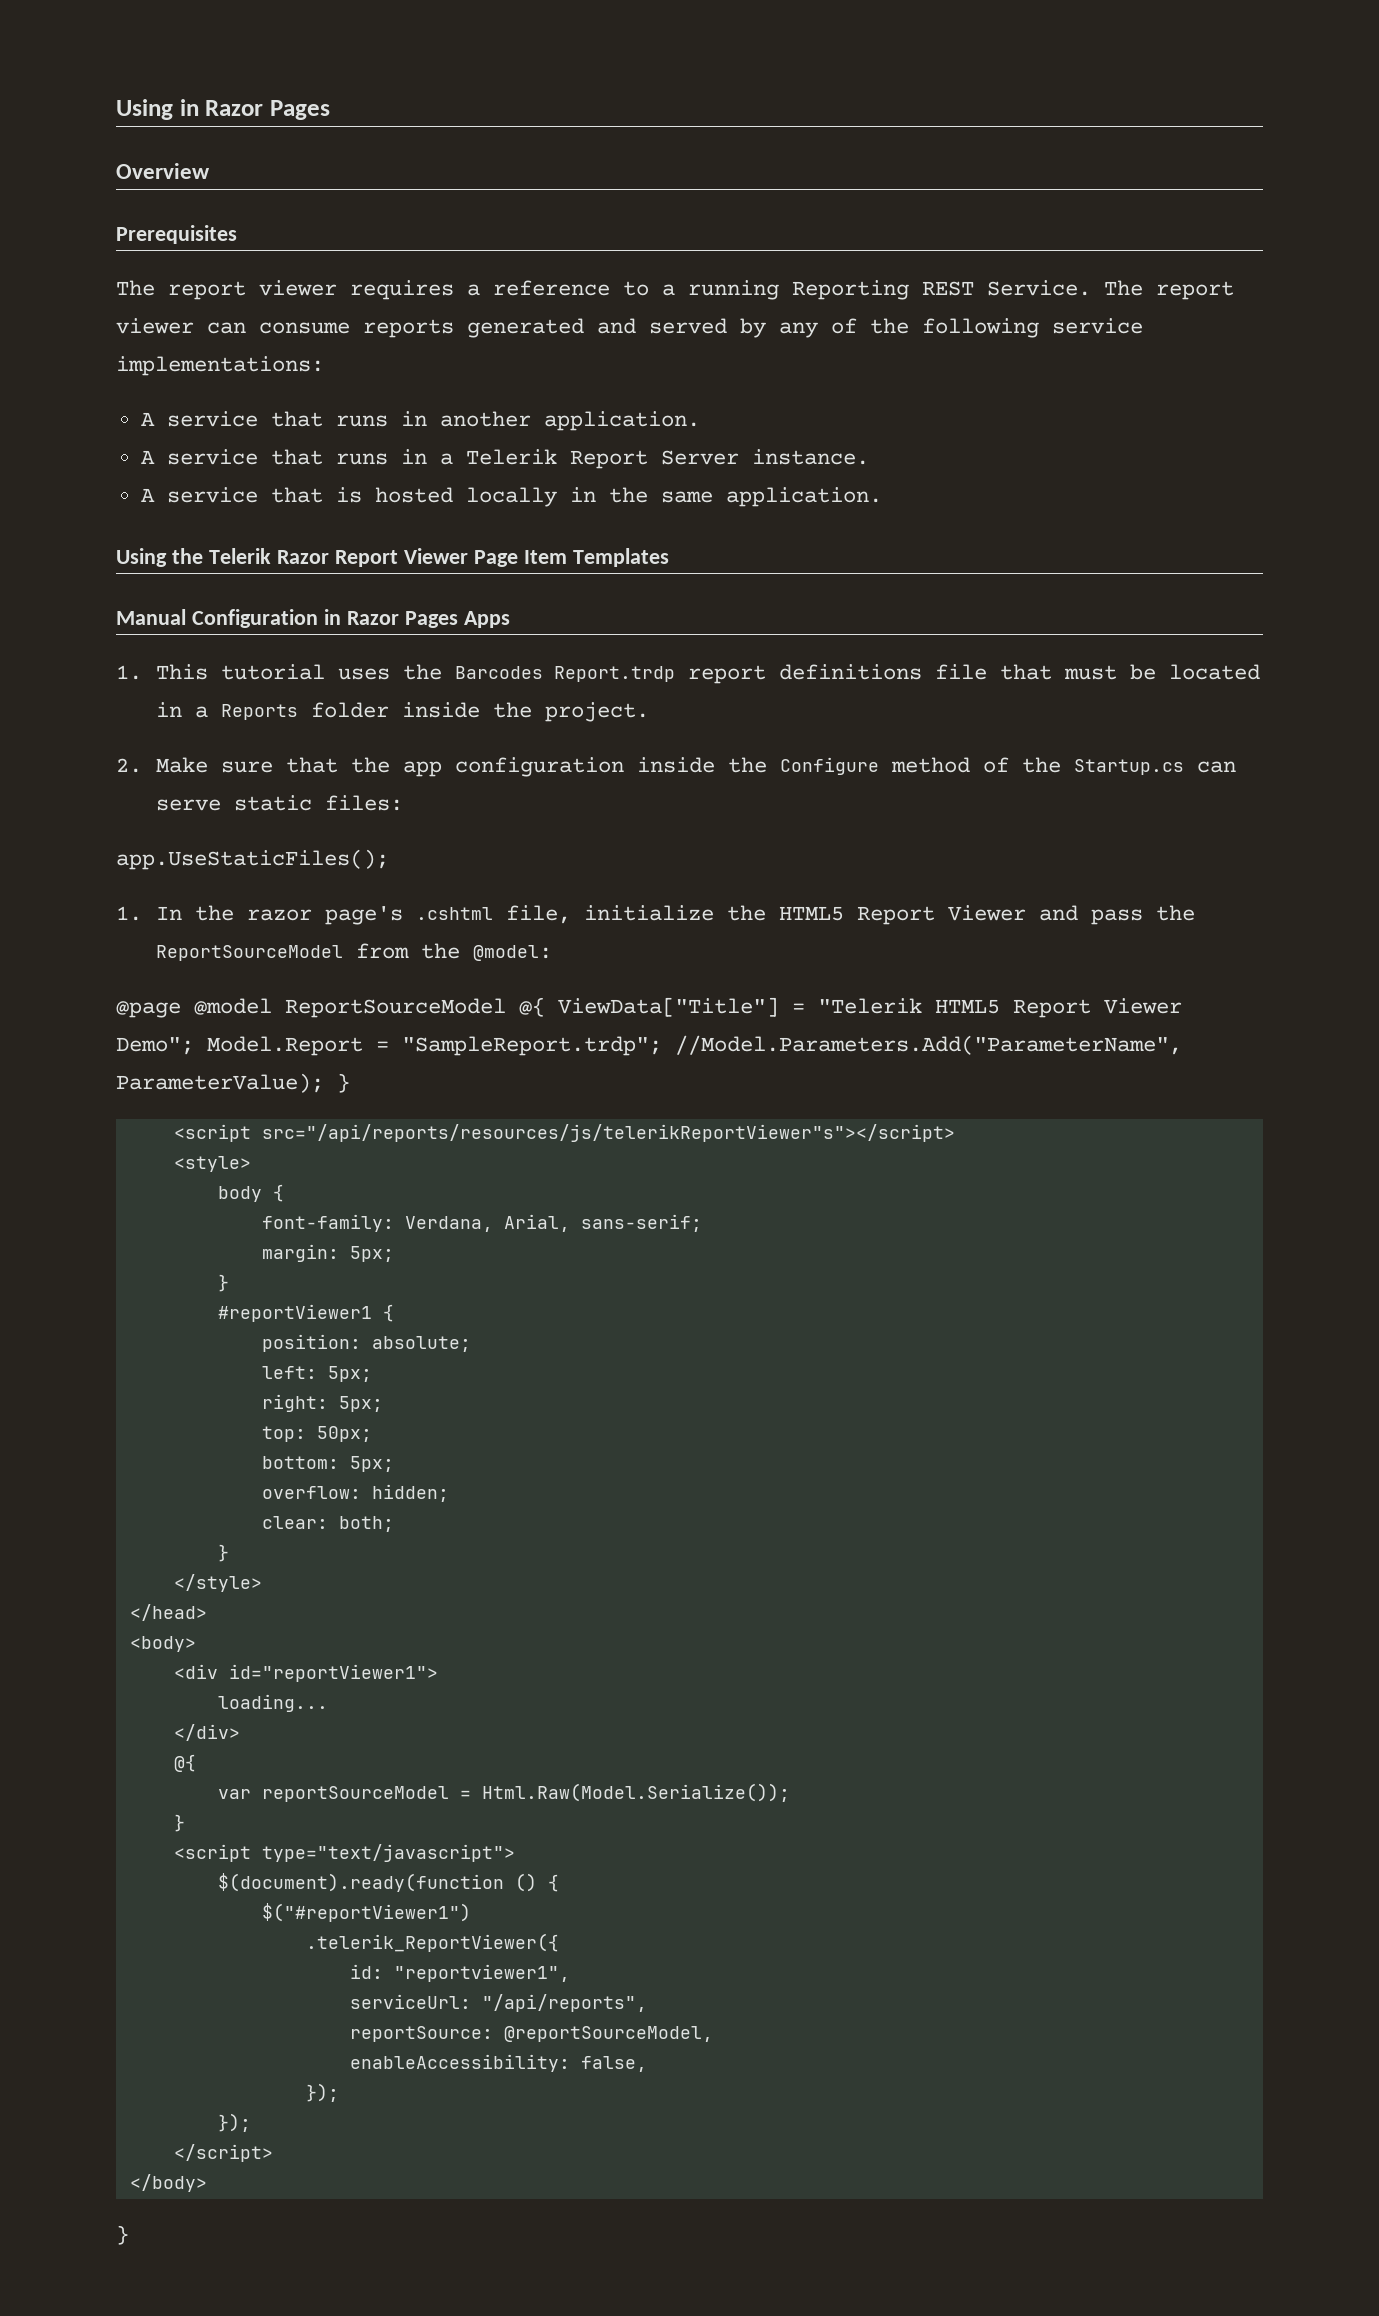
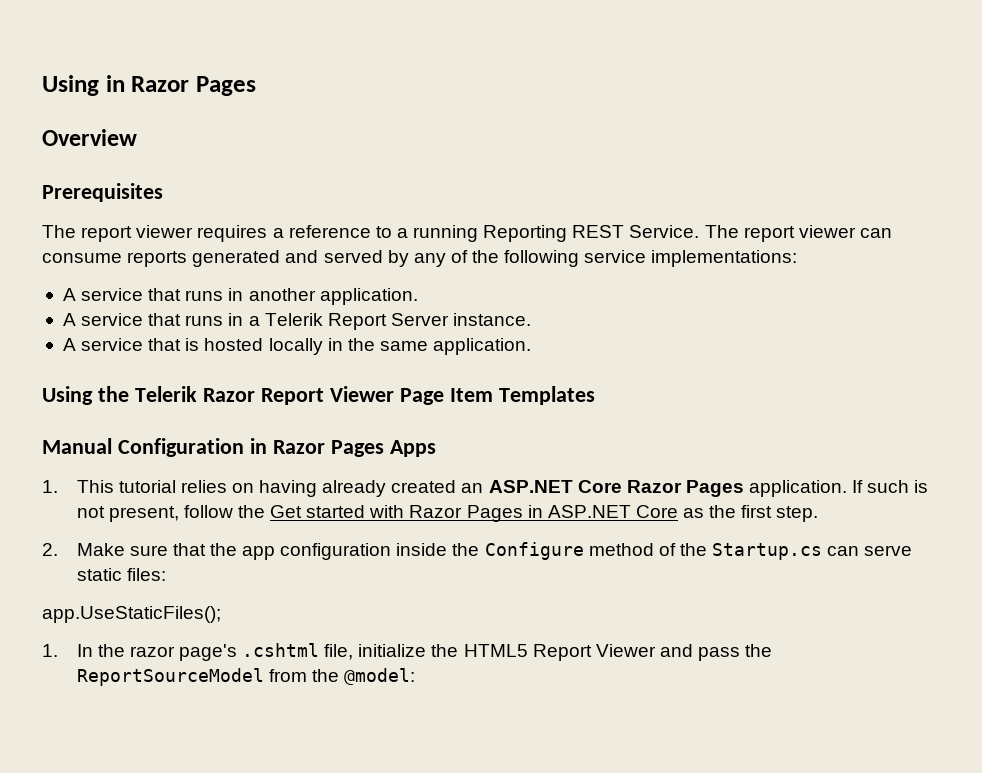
[337,664,1260,684] [155,702,649,722] uses the Barcodes Report.trdp report definitions file that must be located in a Reports folder inside the project. -> [180,480,929,497] [76,505,819,522] relies on having already created an ASP.NET Core Razor Pages application. If such is not present, follow the Get started with Razor Pages in ASP.NET Core as the first step.
[116,997,1182,1018] [116,1035,1182,1056] [116,1073,350,1093] [173,1124,955,1142] [173,1156,251,1172] [217,1184,284,1202] [261,1214,702,1232] [261,1244,394,1262] [217,1274,229,1292] [217,1304,394,1322] [261,1334,471,1352] [261,1366,372,1382] [261,1394,383,1412] [261,1426,372,1442] [261,1456,394,1472] [261,1484,449,1502] [261,1516,394,1532] [217,1544,229,1562] [173,1574,262,1592] [129,1604,207,1621] [129,1636,196,1652] [173,1664,438,1682] [217,1694,328,1712] [173,1724,240,1741] [173,1754,196,1772] [217,1783,790,1802] [173,1814,185,1832] [173,1844,515,1862] [217,1873,559,1892] [261,1903,471,1922] [305,1933,559,1952] [349,1964,570,1982] [349,1994,647,2012] [349,2026,713,2042] [349,2054,647,2072] [305,2083,339,2102] [217,2113,251,2132] [173,2144,273,2162] [129,2174,207,2192] [116,2225,129,2245] // @page @model ReportSourceModel @{ ViewData["Title"] = "Telerik HTML5 Report Viewer Demo"; Model.Report = "SampleReport.trdp"; //Model.Parameters.Add("ParameterName", ParameterValue); } // <script src="/api/reports/resources/js/telerikReportViewer"s"></script> // <style> // body { // font-family: Verdana, Arial, sans-serif; // margin: 5px; // } // #reportViewer1 { // position: absolute; // left: 5px; // right: 5px; // top: 50px; // bottom: 5px; // overflow: hidden; // clear: both; // } // </style> // </head> // <body> // <div id="reportViewer1"> // loading... // </div> // @{ // var reportSourceModel = Html.Raw(Model.Serialize()); // } // <script type="text/javascript"> // $(document).ready(function () { // $("#reportViewer1") // .telerik_ReportViewer({ // id: "reportviewer1", // serviceUrl: "/api/reports", // reportSource: @reportSourceModel, // enableAccessibility: false, // }); // }); // </script> // </body> // } -> (415, 676) none

